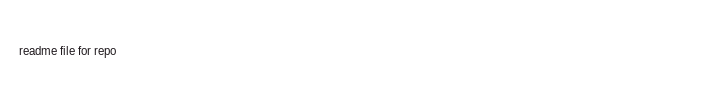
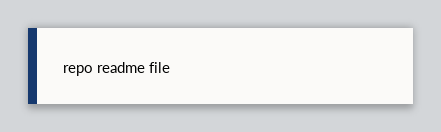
(19, 50) none -> [63,65,93,76] repo
[78,46,117,58] for repo -> (170, 67) none

